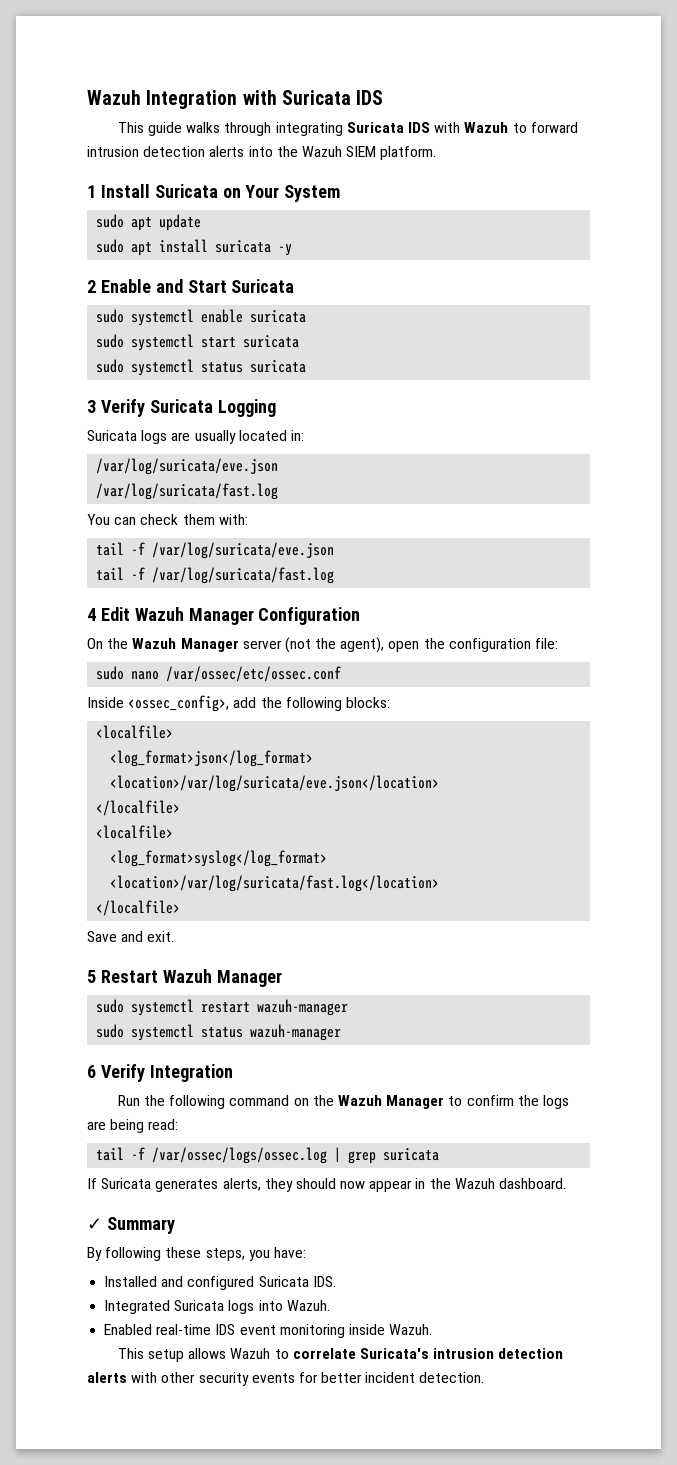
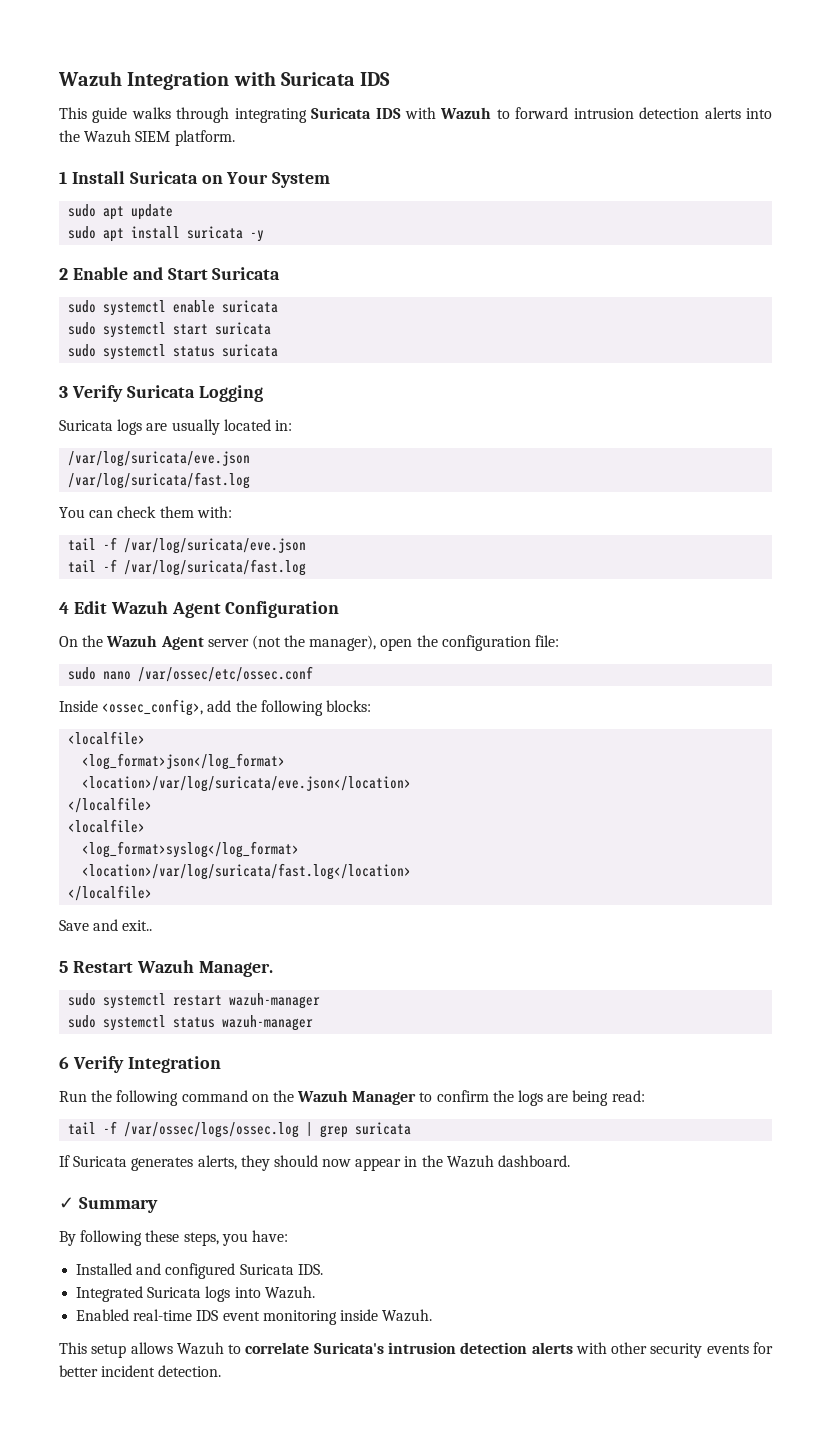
[188,608,254,625] Manager -> [171,602,221,618] Agent
[180,638,239,652] Manager -> [160,636,204,650] Agent
[340,637,385,653] agent), -> [309,635,377,651] manager),
[147,931,175,942] exit. -> [122,920,153,931] exit..
[216,970,282,987] Manager -> [198,961,273,977] Manager.

